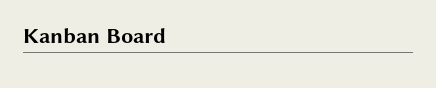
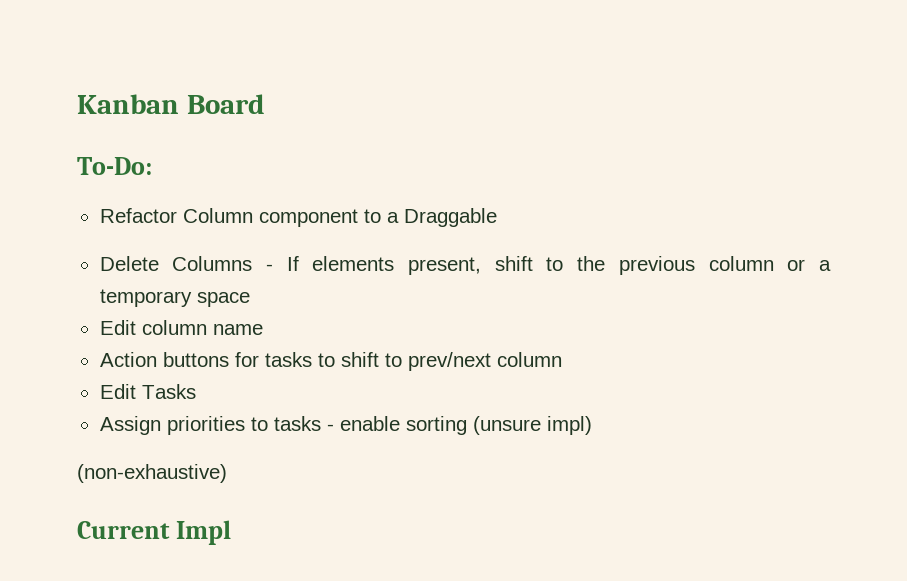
(166, 35) none -> [77,157,152,175] [99,208,497,227] [99,256,831,275] [99,289,250,307] [99,320,263,335] [99,352,562,371] [99,384,196,399] [99,416,592,435] [77,464,227,483] [77,520,232,545] // To-Do: // Refactor Column component to a Draggable // Delete Columns - If elements present, shift to the previous column or a temporary space // Edit column name // Action buttons for tasks to shift to prev/next column // Edit Tasks // Assign priorities to tasks - enable sorting (unsure impl) // (non-exhaustive) // Current Impl

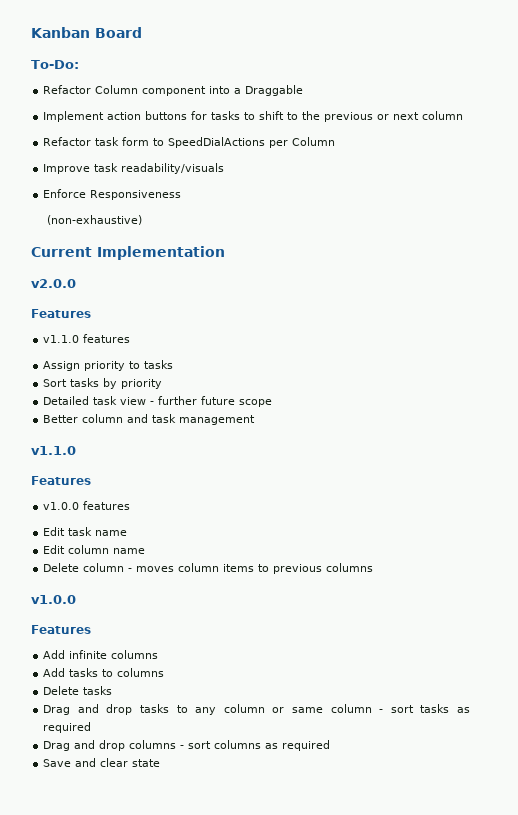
[363,209,381,223] to -> [209,86,231,94] into
[99,256,831,275] [99,289,250,307] [99,320,263,335] [99,352,157,367] Delete Columns - If elements present, shift to the previous column or a temporary space // Edit column name // Action -> [43,111,142,122] Implement action
[407,352,562,371] [99,384,196,399] [99,416,592,435] [77,464,227,483] [77,520,232,545] prev/next column // Edit Tasks // Assign priorities to tasks - enable sorting (unsure impl) // (non-exhaustive) // Current Impl -> [302,111,464,122] [43,137,336,148] [43,163,225,174] [43,189,182,200] [46,215,142,225] [31,246,225,260] [31,279,76,288] [31,309,91,318] [43,334,131,343] [43,360,174,371] [43,378,163,389] [43,396,273,407] [43,414,256,425] [31,446,76,455] [31,476,91,485] [43,501,131,510] [43,527,128,536] [43,545,146,554] [43,563,374,574] [31,595,76,604] [31,625,91,634] [43,650,159,659] [43,668,165,677] [43,686,113,695] [43,704,471,715] [43,722,92,733] [43,740,331,751] [43,758,161,767] the previous or next column // Refactor task form to SpeedDialActions per Column // Improve task readability/visuals // Enforce Responsiveness // (non-exhaustive) // Current Implementation // v2.0.0 // Features // v1.1.0 features // Assign priority to tasks // Sort tasks by priority // Detailed task view - further future scope // Better column and task management // v1.1.0 // Features // v1.0.0 features // Edit task name // Edit column name // Delete column - moves column items to previous columns // v1.0.0 // Features // Add infinite columns // Add tasks to columns // Delete tasks // Drag and drop tasks to any column or same column - sort tasks as required // Drag and drop columns - sort columns as required // Save and clear state

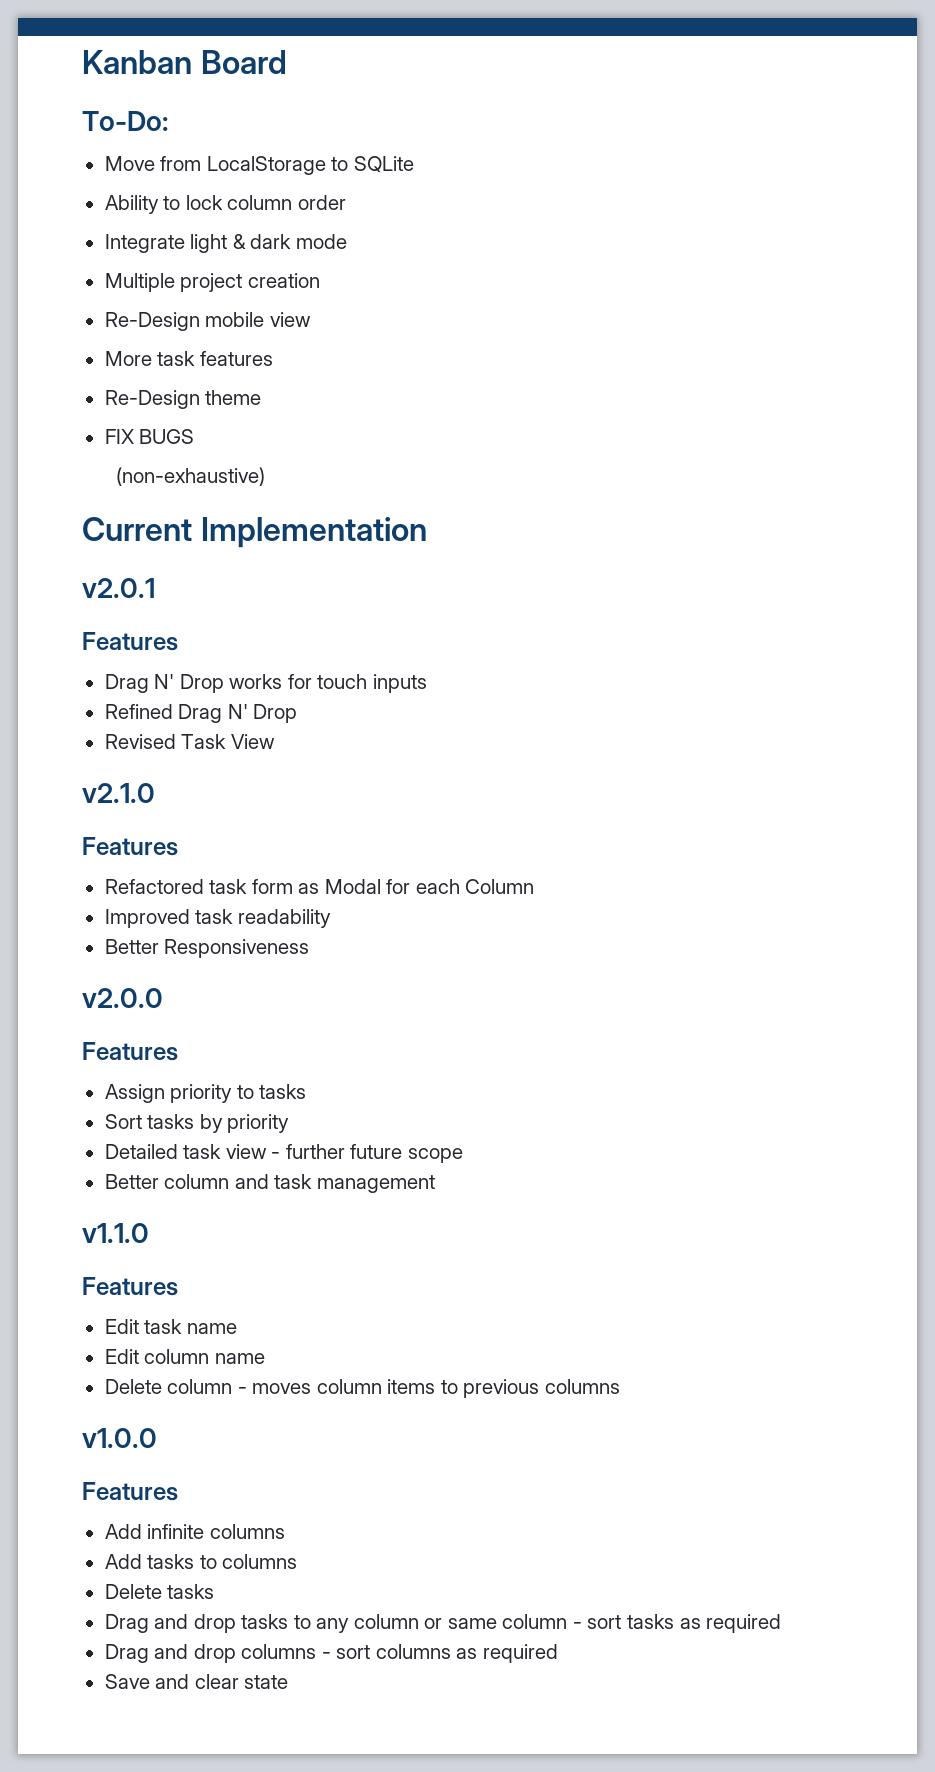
[43,85,304,96] [43,111,464,122] [43,137,336,148] [43,163,225,174] [43,189,182,200] [46,215,142,225] [31,246,225,260] Refactor Column component into a Draggable // Implement action buttons for tasks to shift to the previous or next column // Refactor task form to SpeedDialActions per Column // Improve task readability/visuals // Enforce Responsiveness // (non-exhaustive) // Current Implementation -> [104,156,414,175] [104,195,346,214] [104,234,347,253] [104,273,320,292] [104,312,311,331] [104,351,273,366] [104,390,262,409] [104,429,195,444] [115,467,265,486] [82,517,427,548] [82,578,155,598] [82,632,178,651] [104,674,427,693] [104,704,298,723] [104,734,275,749] [82,783,155,803] [82,837,178,856] [104,879,535,894] [104,909,331,928] [104,939,310,958] Move from LocalStorage to SQLite // Ability to lock column order // Integrate light & dark mode // Multiple project creation // Re-Design mobile view // More task features // Re-Design theme // FIX BUGS // (non-exhaustive) // Current Implementation // v2.0.1 // Features // Drag N' Drop works for touch inputs // Refined Drag N' Drop // Revised Task View // v2.1.0 // Features // Refactored task form as Modal for each Column // Improved task readability // Better Responsiveness
[43,334,131,343] // v1.1.0 features -> (178, 1051) none
[43,501,131,510] // v1.0.0 features -> (178, 1286) none

